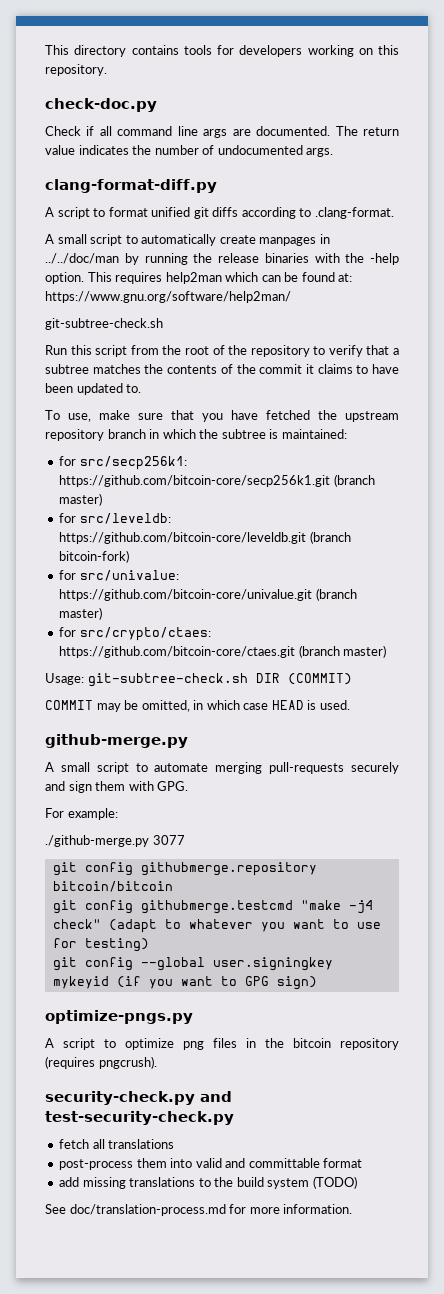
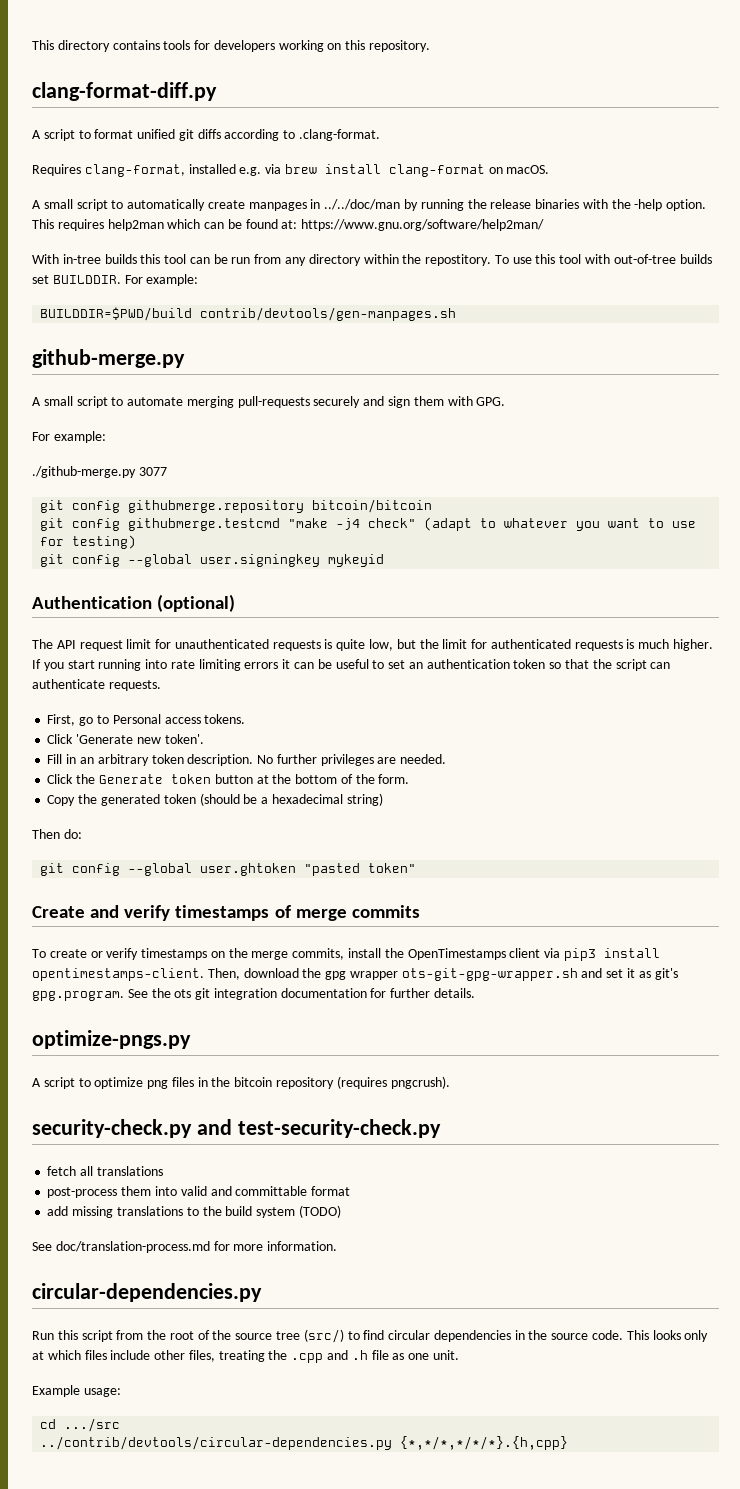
[45,98,157,112] [45,126,399,138] [45,145,334,157] // check-doc.py // Check if all command line args are documented. The return value indicates the number of undocumented args. -> (431, 46) none
(394, 213) none -> [32,164,550,177] // Requires clang-format, installed e.g. via brew install clang-format on macOS.
[45,318,163,330] [45,345,399,357] [45,364,399,374] [45,383,142,395] [45,410,399,422] [45,429,347,441] [59,456,187,470] [59,474,375,487] [59,493,103,506] [59,513,171,524] [59,531,351,544] [59,550,130,563] [59,570,179,581] [59,588,357,601] [59,607,103,620] [59,627,211,641] [59,645,387,658] [45,673,352,687] [45,700,350,712] git-subtree-check.sh // Run this script from the root of the repository to verify that a subtree matches the contents of the commit it claims to have been updated to. // To use, make sure that you have fetched the upstream repository branch in which the subtree is maintained: // for src/secp256k1: https://github.com/bitcoin-core/secp256k1.git (branch master) // for src/leveldb: https://github.com/bitcoin-core/leveldb.git (branch bitcoin-fork) // for src/univalue: https://github.com/bitcoin-core/univalue.git (branch master) // for src/crypto/ctaes: https://github.com/bitcoin-core/ctaes.git (branch master) // Usage: git-subtree-check.sh DIR (COMMIT) // COMMIT may be omitted, in which case HEAD is used. -> [32,254,712,266] [32,274,199,286] [40,307,457,321] With in-tree builds this tool can be run from any directory within the repostitory. To use this tool with out-of-tree builds set BUILDDIR. For example: // BUILDDIR=$PWD/build contrib/devtools/gen-manpages.sh
[116,976,317,990] (if you want to GPG sign) -> [32,594,236,612] [32,639,714,651] [32,659,671,671] [32,679,161,691] [47,714,246,726] [47,734,204,744] [47,754,447,766] [47,774,410,784] [47,793,383,806] [32,829,82,839] [40,863,417,876] [32,905,420,921] [32,948,660,961] [32,968,678,981] [32,988,476,1001] // Authentication (optional) // The API request limit for unauthenticated requests is quite low, but the limit for authenticated requests is much higher. If you start running into rate limiting errors it can be useful to set an authentication token so that the script can authenticate requests. // First, go to Personal access tokens. // Click 'Generate new token'. // Fill in an arbitrary token description. No further privileges are needed. // Click the Generate token button at the bottom of the form. // Copy the generated token (should be a hexadecimal string) // Then do: // git config --global user.ghtoken "pasted token" // Create and verify timestamps of merge commits // To create or verify timestamps on the merge commits, install the OpenTimestamps client via pip3 install opentimestamps-client. Then, download the gpg wrapper ots-git-gpg-wrapper.sh and set it as git's gpg.program. See the ots git integration documentation for further details.
(353, 1209) none -> [32,1283,262,1302] [32,1329,709,1343] [32,1350,459,1363] [32,1385,121,1397] [40,1418,121,1432] [40,1436,569,1450] // circular-dependencies.py // Run this script from the root of the source tree (src/) to find circular dependencies in the source code. This looks only at which files include other files, treating the .cpp and .h file as one unit. // Example usage: // cd .../src // ../contrib/devtools/circular-dependencies.py {*,*/*,*/*/*}.{h,cpp}

